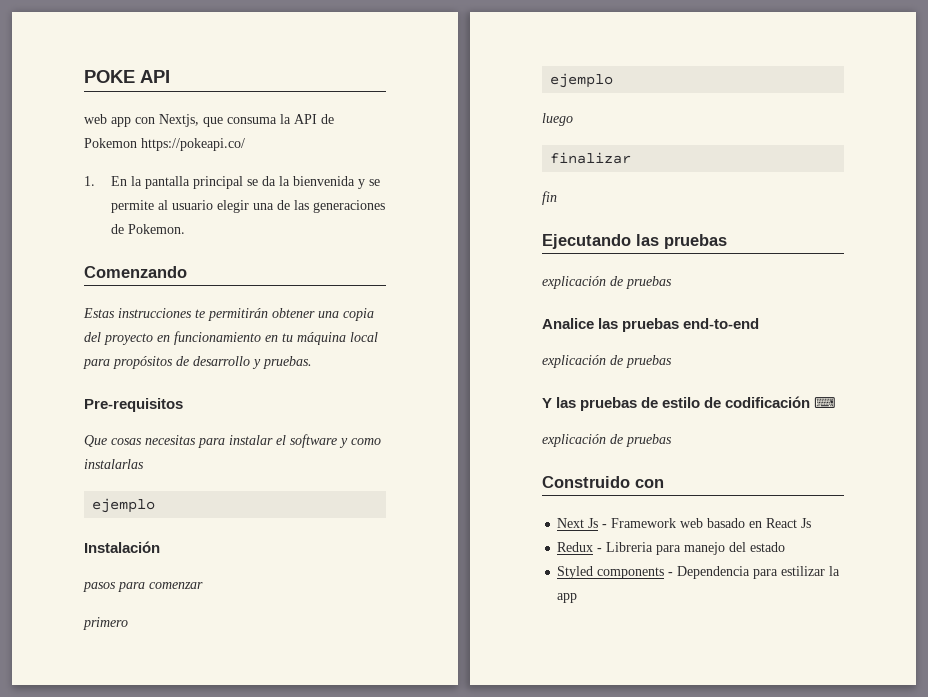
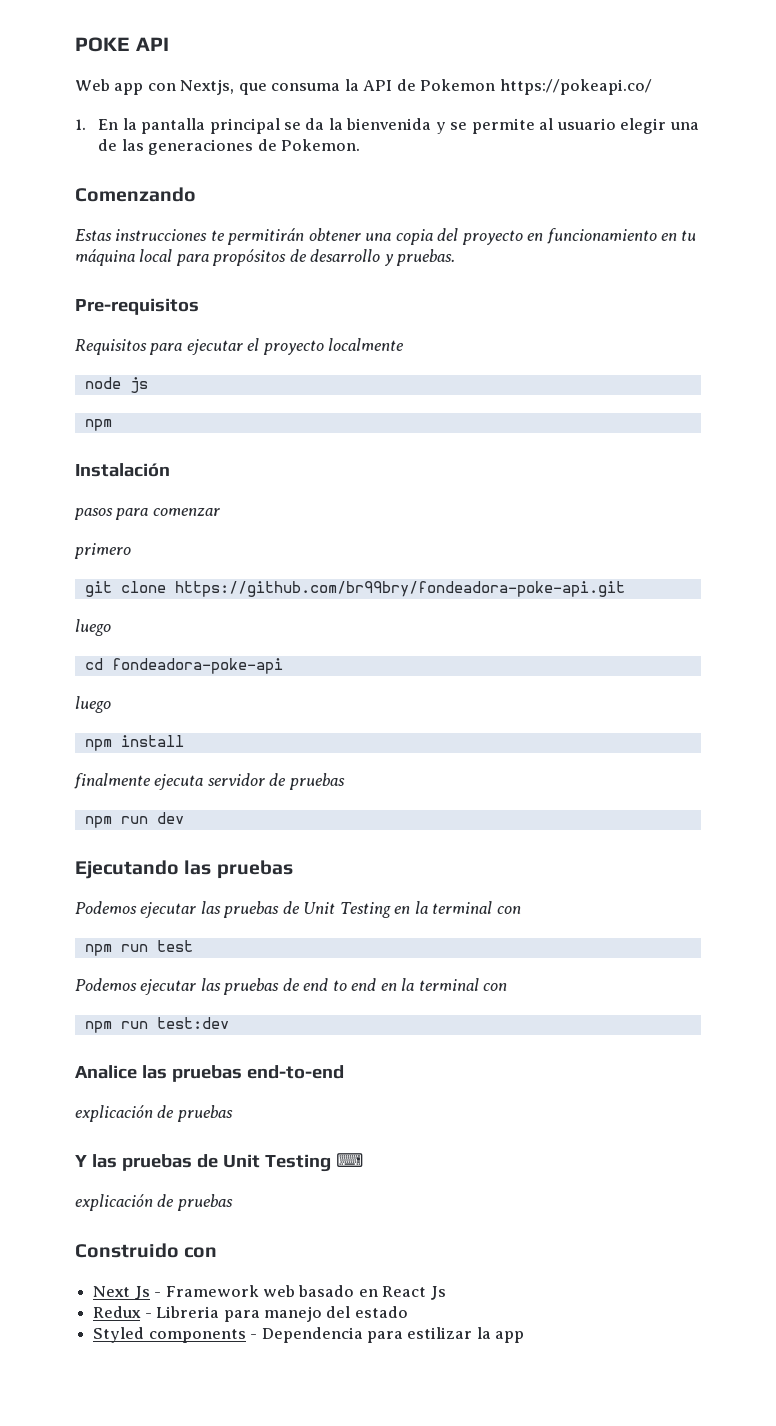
[84,114,107,124] web -> [75,79,110,91] Web
[84,434,381,448] [84,459,144,469] [92,498,156,513] Que cosas necesitas para instalar el software y como instalarlas // ejemplo -> [75,338,405,355] [84,377,148,393] [84,419,112,431] Requisitos para ejecutar el proyecto localmente // node js // npm
[550,73,614,88] [542,113,573,126] [550,152,632,164] [542,191,557,205] [542,234,727,249] [542,276,672,289] ejemplo // luego // finalizar // fin // Ejecutando las pruebas // explicación de pruebas -> [84,581,625,597] [75,619,111,636] [84,658,283,674] [75,696,111,713] [84,735,184,751] [74,773,345,790] [84,812,184,828] [75,860,293,879] [75,901,521,918] [84,940,193,956] [75,978,508,995] [84,1017,229,1033] git clone https://github.com/br99bry/fondeadora-poke-api.git // luego // cd fondeadora-poke-api // luego // npm install // finalmente ejecuta servidor de pruebas // npm run dev // Ejecutando las pruebas // Podemos ejecutar las pruebas de Unit Testing en la terminal con // npm run test // Podemos ejecutar las pruebas de end to end en la terminal con // npm run test:dev
[662,396,811,408] estilo de codificación -> [222,1154,331,1172] Unit Testing

